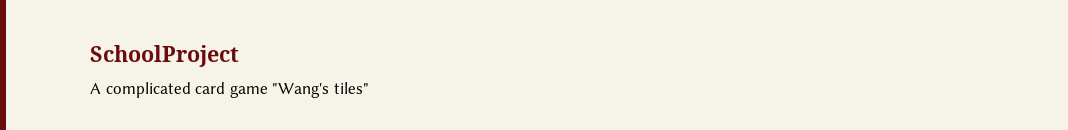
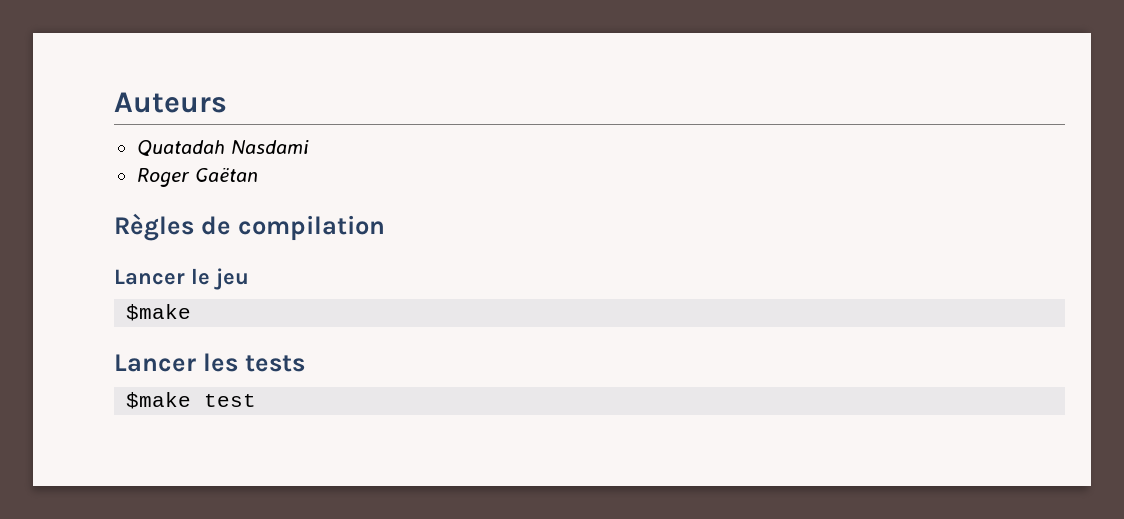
[90,45,239,67] [90,82,369,98] SchoolProject // A complicated card game "Wang's tiles" -> [114,92,227,113] [136,140,309,156] [136,168,258,187] [114,213,385,241] [114,268,249,290] [126,304,192,321] [114,353,305,372] [126,392,257,409] Auteurs // Quatadah Nasdami // Roger Gaëtan // Règles de compilation // Lancer le jeu // $make // Lancer les tests // $make test

